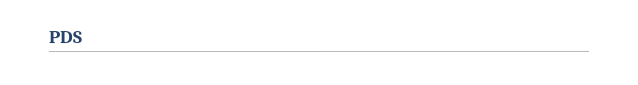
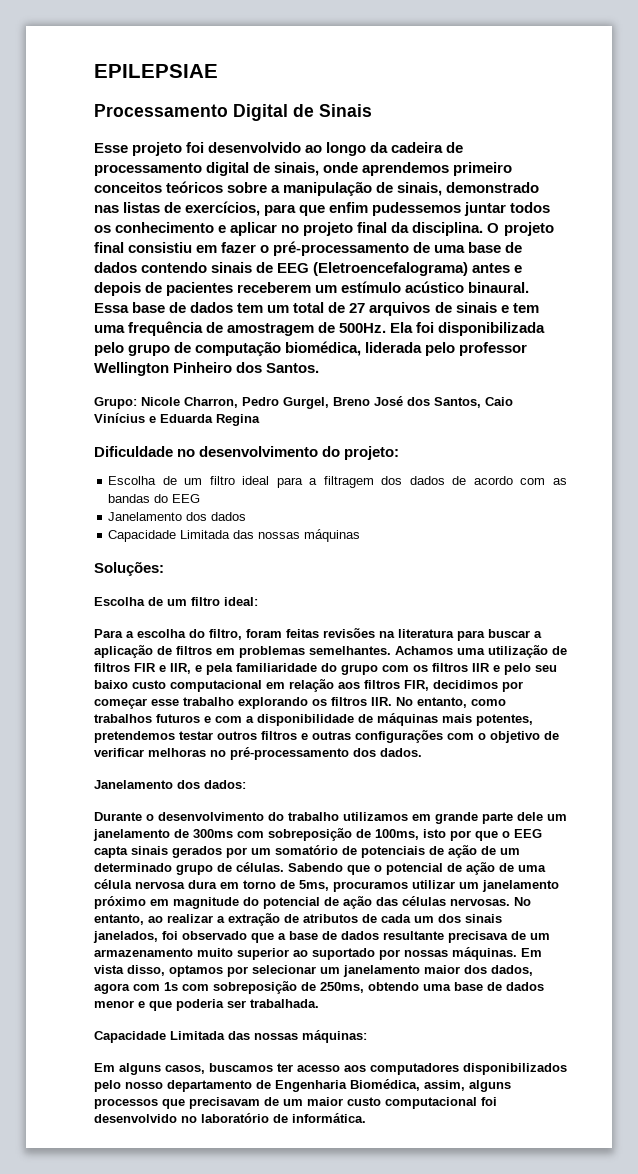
[48,31,83,44] PDS -> [94,64,218,78] [94,104,372,121] [94,142,464,156] [94,162,513,176] [94,181,540,196] [94,201,551,216] [94,222,554,236] [94,241,523,256] [94,262,523,276] [94,281,530,296] [94,302,539,316] [94,321,546,336] [94,341,528,356] [94,362,320,376] [94,396,513,409] [94,413,260,426] [94,446,400,460] [108,476,567,488] [108,494,201,503] [108,512,247,521] [108,529,361,542] [94,561,164,576] [94,597,258,606] [94,628,542,641] [94,645,567,658] [94,663,557,675] [94,679,523,692] [94,697,506,709] [94,713,533,726] [94,730,559,743] [94,747,422,760] [94,780,246,789] [94,812,567,824] [93,828,542,841] [94,845,520,858] [94,862,546,875] [94,879,559,892] [94,896,531,909] [94,913,502,926] [93,931,550,943] [94,947,542,960] [94,965,533,977] [94,981,544,994] [94,999,319,1011] [94,1030,367,1043] [94,1063,567,1075] [94,1079,511,1092] [94,1097,497,1109] [94,1113,366,1123] EPILEPSIAE // Processamento Digital de Sinais // Esse projeto foi desenvolvido ao longo da cadeira de processamento digital de sinais, onde aprendemos primeiro conceitos teóricos sobre a manipulação de sinais, demonstrado nas listas de exercícios, para que enfim pudessemos juntar todos os conhecimento e aplicar no projeto final da disciplina. O projeto final consistiu em fazer o pré-processamento de uma base de dados contendo sinais de EEG (Eletroencefalograma) antes e depois de pacientes receberem um estímulo acústico binaural. Essa base de dados tem um total de 27 arquivos de sinais e tem uma frequência de amostragem de 500Hz. Ela foi disponibilizada pelo grupo de computação biomédica, liderada pelo professor Wellington Pinheiro dos Santos. // Grupo: Nicole Charron, Pedro Gurgel, Breno José dos Santos, Caio Vinícius e Eduarda Regina // Dificuldade no desenvolvimento do projeto: // Escolha de um filtro ideal para a filtragem dos dados de acordo com as bandas do EEG // Janelamento dos dados // Capacidade Limitada das nossas máquinas // Soluções: // Escolha de um filtro ideal: // Para a escolha do filtro, foram feitas revisões na literatura para buscar a aplicação de filtros em problemas semelhantes. Achamos uma utilização de filtros FIR e IIR, e pela familiaridade do grupo com os filtros IIR e pelo seu baixo custo computacional em relação aos filtros FIR, decidimos por começar esse trabalho explorando os filtros IIR. No entanto, como trabalhos futuros e com a disponibilidade de máquinas mais potentes, pretendemos testar outros filtros e outras configurações com o objetivo de verificar melhoras no pré-processamento dos dados. // Janelamento dos dados: // Durante o desenvolvimento do trabalho utilizamos em grande parte dele um janelamento de 300ms com sobreposição de 100ms, isto por que o EEG capta sinais gerados por um somatório de potenciais de ação de um determinado grupo de células. Sabendo que o potencial de ação de uma célula nervosa dura em torno de 5ms, procuramos utilizar um janelamento próximo em magnitude do potencial de ação das células nervosas. No entanto, ao realizar a extração de atributos de cada um dos sinais janelados, foi observado que a base de dados resultante precisava de um armazenamento muito superior ao suportado por nossas máquinas. Em vista disso, optamos por selecionar um janelamento maior dos dados, agora com 1s com sobreposição de 250ms, obtendo uma base de dados menor e que poderia ser trabalhada. // Capacidade Limitada das nossas máquinas: // Em alguns casos, buscamos ter acesso aos computadores disponibilizados pelo nosso departamento de Engenharia Biomédica, assim, alguns processos que precisavam de um maior custo computacional foi desenvolvido no laboratório de informática.

